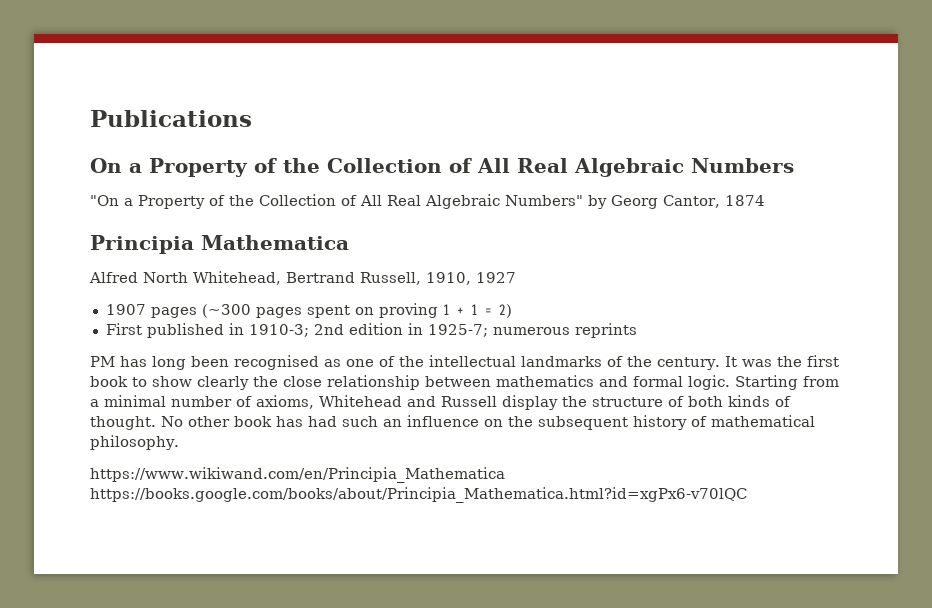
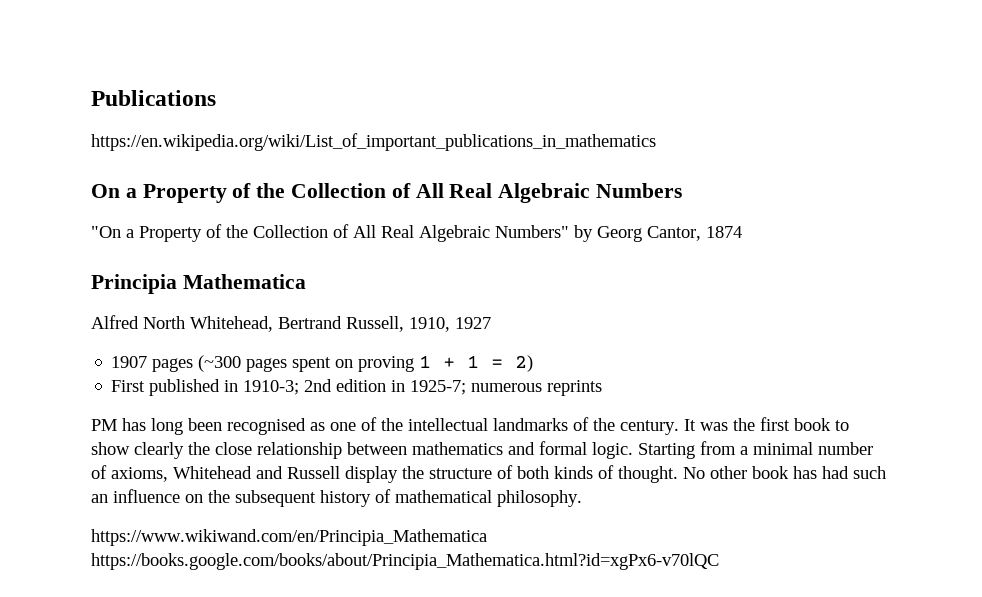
(252, 118) none -> [91,133,656,151] // https://en.wikipedia.org/wiki/List_of_important_publications_in_mathematics

